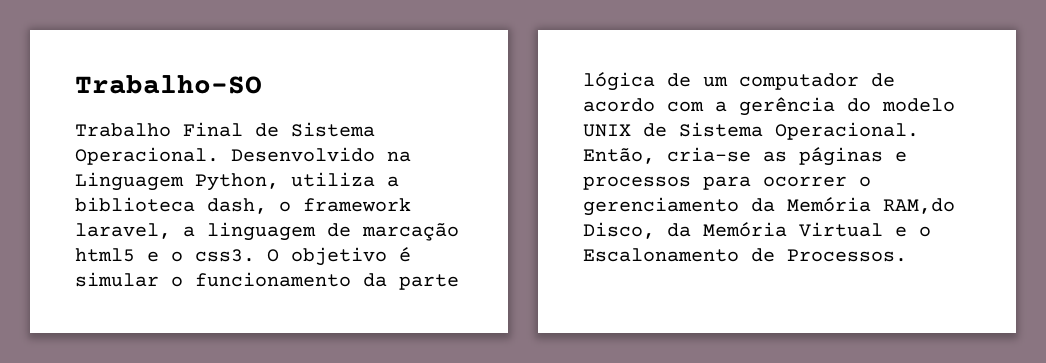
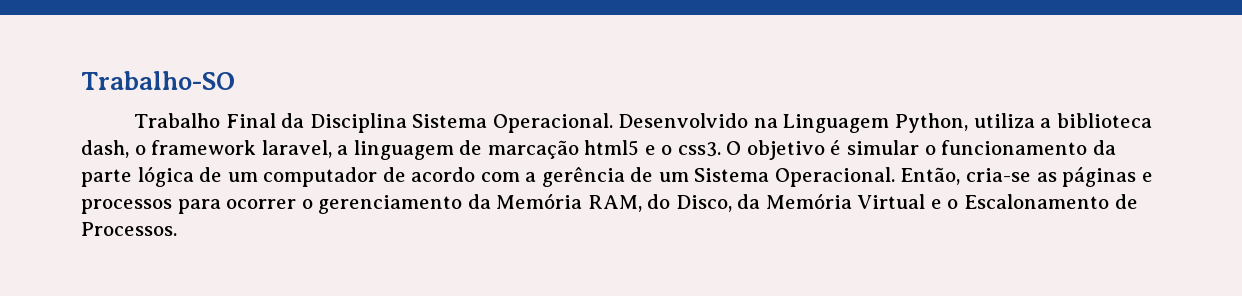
[255,123,279,137] de -> [281,113,407,133] da Disciplina
[847,98,955,112] [583,123,667,137] do modelo UNIX de -> [630,167,689,182] de um
[883,198,955,214] RAM,do -> [587,194,671,212] RAM, do

